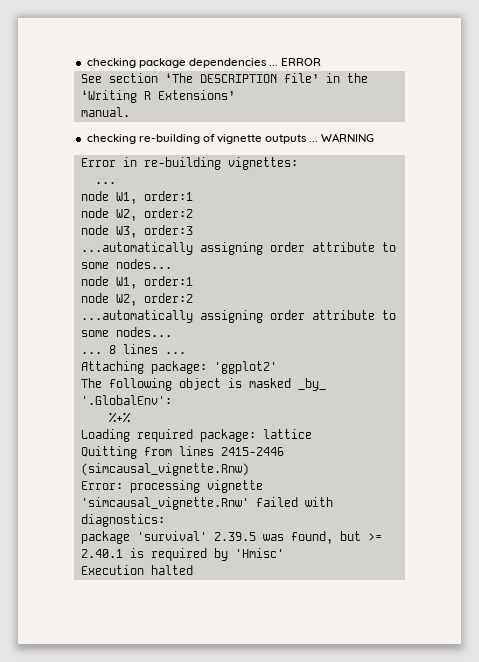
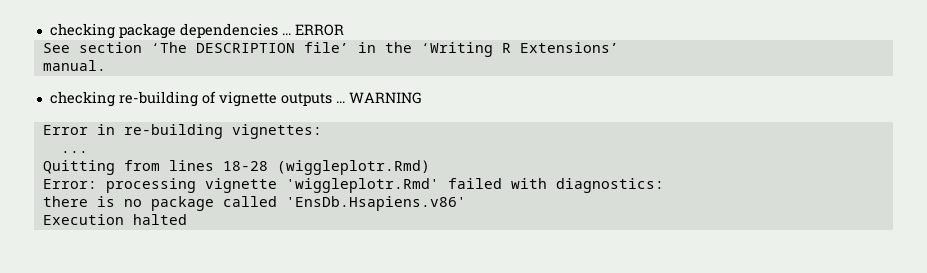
[80,191,193,204] [80,208,193,221] [80,225,193,238] [80,242,396,255] [80,259,172,269] [80,276,193,289] [80,293,193,306] [80,310,396,323] [80,327,172,337] [80,344,186,354] [80,361,277,374] [80,378,326,391] [80,395,172,405] [108,412,131,423] [80,429,312,442] // node W1, order:1 // node W2, order:2 // node W3, order:3 // ...automatically assigning order attribute to some nodes... // node W1, order:1 // node W2, order:2 // ...automatically assigning order attribute to some nodes... // ... 8 lines ... // Attaching package: 'ggplot2' // The following object is masked _by_ '.GlobalEnv': // %+% // Loading required package: lattice -> (88, 152) none
[220,447,284,456] [80,463,249,476] 2415-2446 (simcausal_vignette.Rnw) -> [222,160,430,175] 18-28 (wiggleplotr.Rmd)
[80,497,249,510] 'simcausal_vignette.Rnw' -> [285,178,439,193] 'wiggleplotr.Rmd'
[80,531,382,544] [80,548,284,561] package 'survival' 2.39.5 was found, but >= 2.40.1 is required by 'Hmisc' -> [42,196,466,211] there is no package called 'EnsDb.Hsapiens.v86'

